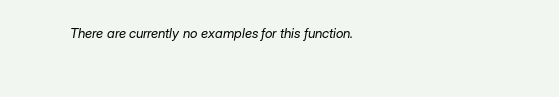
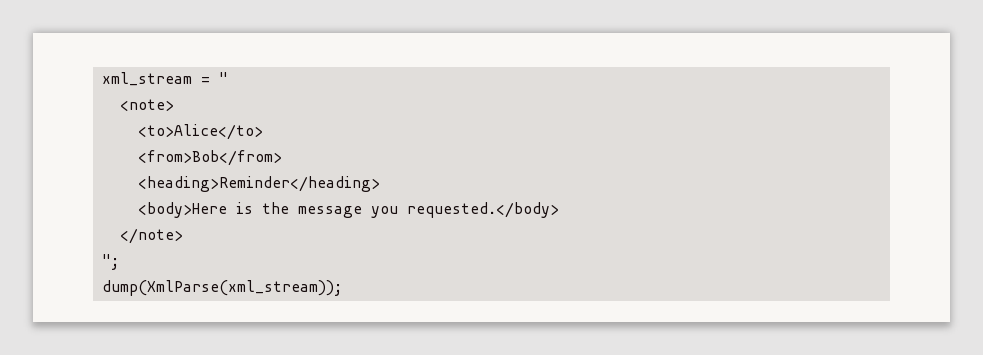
[70,28,353,41] There are currently no examples for this function. -> [102,72,229,86] [120,99,175,111] [138,124,264,140] [138,150,283,166] [138,176,381,192] [138,202,560,218] [120,228,184,244] [102,254,120,270] [102,280,343,296] xml_stream = " // <note> // <to>Alice</to> // <from>Bob</from> // <heading>Reminder</heading> // <body>Here is the message you requested.</body> // </note> // "; // dump(XmlParse(xml_stream));

